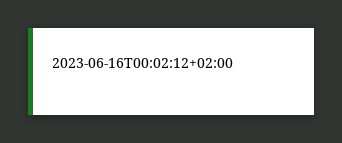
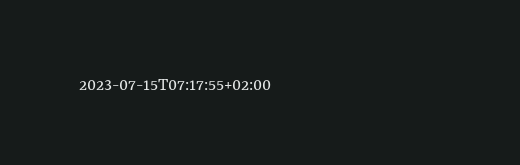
[52,58,233,68] 2023-06-16T00:02:12+02:00 -> [79,79,271,90] 2023-07-15T07:17:55+02:00

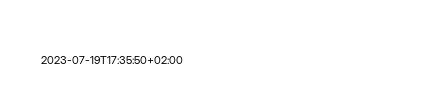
[79,79,271,90] 2023-07-15T07:17:55+02:00 -> [41,56,183,64] 2023-07-19T17:35:50+02:00

